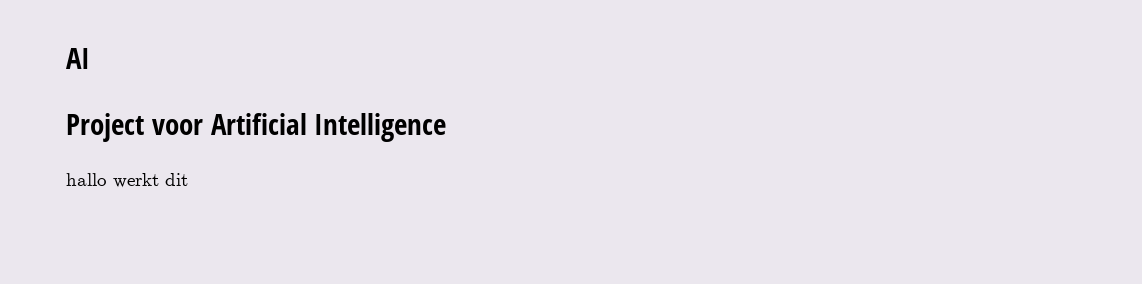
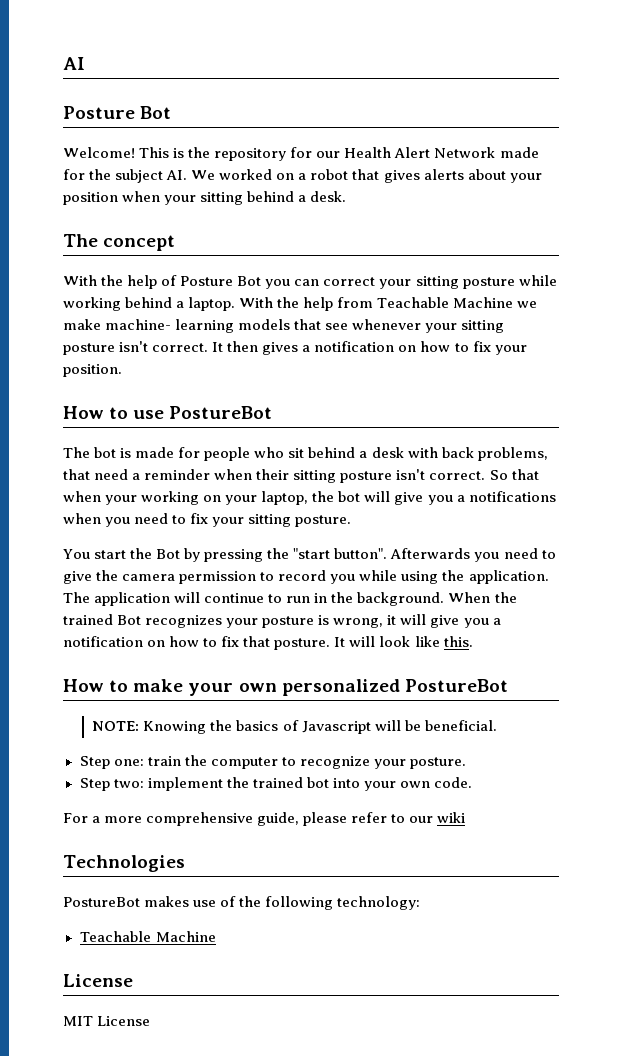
[66,113,447,142] [66,173,188,188] Project voor Artificial Intelligence // hallo werkt dit -> [63,106,172,119] [63,147,539,161] [63,169,542,183] [63,191,347,205] [63,234,176,251] [63,275,557,289] [63,297,538,311] [63,319,505,333] [63,341,527,355] [63,364,122,377] [63,406,273,419] [63,447,548,461] [63,469,539,483] [63,491,556,505] [63,513,352,527] [63,548,556,562] [63,570,549,584] [63,592,517,606] [63,614,501,628] [63,636,473,650] [63,679,508,696] [92,720,497,734] [79,755,466,769] [79,777,472,791] [63,812,466,826] [63,855,185,872] [63,896,421,910] [79,931,216,942] [63,974,133,987] [63,1016,151,1026] Posture Bot // Welcome! This is the repository for our Health Alert Network made for the subject AI. We worked on a robot that gives alerts about your position when your sitting behind a desk. // The concept // With the help of Posture Bot you can correct your sitting posture while working behind a laptop. With the help from Teachable Machine we make machine- learning models that see whenever your sitting posture isn't correct. It then gives a notification on how to fix your position. // How to use PostureBot // The bot is made for people who sit behind a desk with back problems, that need a reminder when their sitting posture isn't correct. So that when your working on your laptop, the bot will give you a notifications when you need to fix your sitting posture. // You start the Bot by pressing the "start button". Afterwards you need to give the camera permission to record you while using the application. The application will continue to run in the background. When the trained Bot recognizes your posture is wrong, it will give you a notification on how to fix that posture. It will look like this. // How to make your own personalized PostureBot // NOTE: Knowing the basics of Javascript will be beneficial. // Step one: train the computer to recognize your posture. // Step two: implement the trained bot into your own code. // For a more comprehensive guide, please refer to our wiki // Technologies // PostureBot makes use of the following technology: // Teachable Machine // License // MIT License

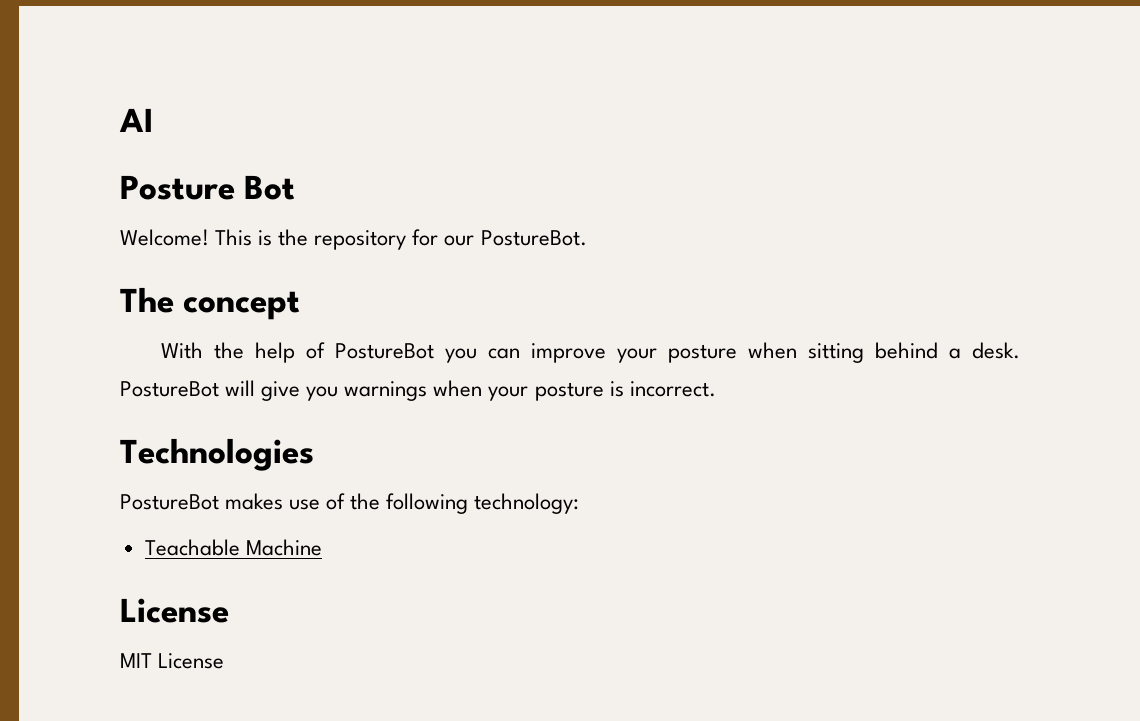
[344,147,539,158] [63,169,542,183] [63,191,347,205] Health Alert Network made for the subject AI. We worked on a robot that gives alerts about your position when your sitting behind a desk. -> [480,230,587,246] PostureBot.
[180,275,557,289] [63,297,538,311] [63,319,505,333] [63,341,527,355] [63,364,122,377] [63,406,273,419] [63,447,548,461] [63,469,539,483] [63,491,556,505] [63,513,352,527] [63,548,556,562] [63,570,549,584] [63,592,517,606] [63,614,501,628] [63,636,473,650] [63,679,508,696] [92,720,497,734] [79,755,466,769] [79,777,472,791] [63,812,466,826] Posture Bot you can correct your sitting posture while working behind a laptop. With the help from Teachable Machine we make machine- learning models that see whenever your sitting posture isn't correct. It then gives a notification on how to fix your position. // How to use PostureBot // The bot is made for people who sit behind a desk with back problems, that need a reminder when their sitting posture isn't correct. So that when your working on your laptop, the bot will give you a notifications when you need to fix your sitting posture. // You start the Bot by pressing the "start button". Afterwards you need to give the camera permission to record you while using the application. The application will continue to run in the background. When the trained Bot recognizes your posture is wrong, it will give you a notification on how to fix that posture. It will look like this. // How to make your own personalized PostureBot // NOTE: Knowing the basics of Javascript will be beneficial. // Step one: train the computer to recognize your posture. // Step two: implement the trained bot into your own code. // For a more comprehensive guide, please refer to our wiki -> [335,342,1020,363] [120,380,716,401] PostureBot you can improve your posture when sitting behind a desk. PostureBot will give you warnings when your posture is incorrect.

